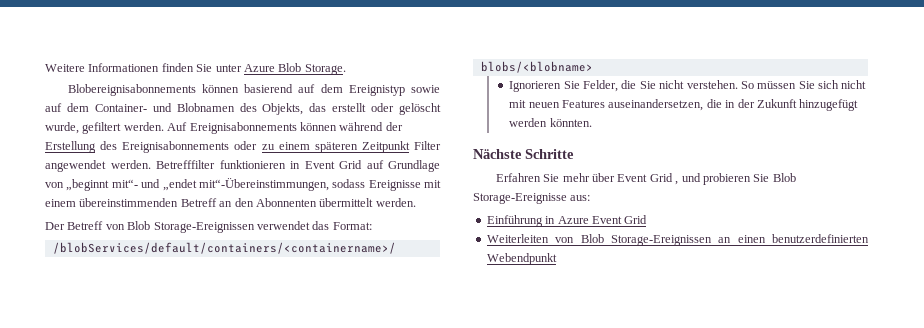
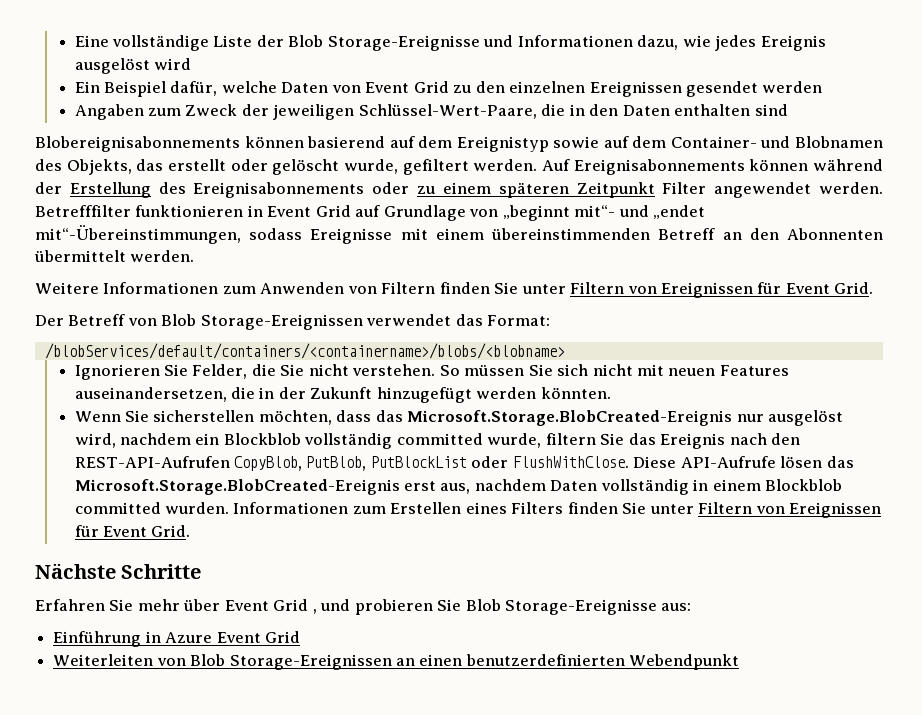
[45,63,346,75] Weitere Informationen finden Sie unter Azure Blob Storage. -> [74,35,826,51] [74,58,191,74] [74,81,823,97] [74,104,788,120] Eine vollständige Liste der Blob Storage-Ereignisse und Informationen dazu, wie jedes Ereignis ausgelöst wird // Ein Beispiel dafür, welche Daten von Event Grid zu den einzelnen Ereignissen gesendet werden // Angaben zum Zweck der jeweiligen Schlüssel-Wert-Paare, die in den Daten enthalten sind
(416, 202) none -> [35,282,874,298] // Weitere Informationen zum Anwenden von Filtern finden Sie unter Filtern von Ereignissen für Event Grid.
(592, 122) none -> [74,410,844,426] [74,433,800,449] [74,456,854,471] [74,479,843,495] [74,502,881,518] [74,525,191,537] // Wenn Sie sicherstellen möchten, dass das Microsoft.Storage.BlobCreated-Ereignis nur ausgelöst wird, nachdem ein Blockblob vollständig committed wurde, filtern Sie das Ereignis nach den REST-API-Aufrufen CopyBlob, PutBlob, PutBlockList oder FlushWithClose. Diese API-Aufrufe lösen das Microsoft.Storage.BlobCreated-Ereignis erst aus, nachdem Daten vollständig in einem Blockblob committed wurden. Informationen zum Erstellen eines Filters finden Sie unter Filtern von Ereignissen für Event Grid.

